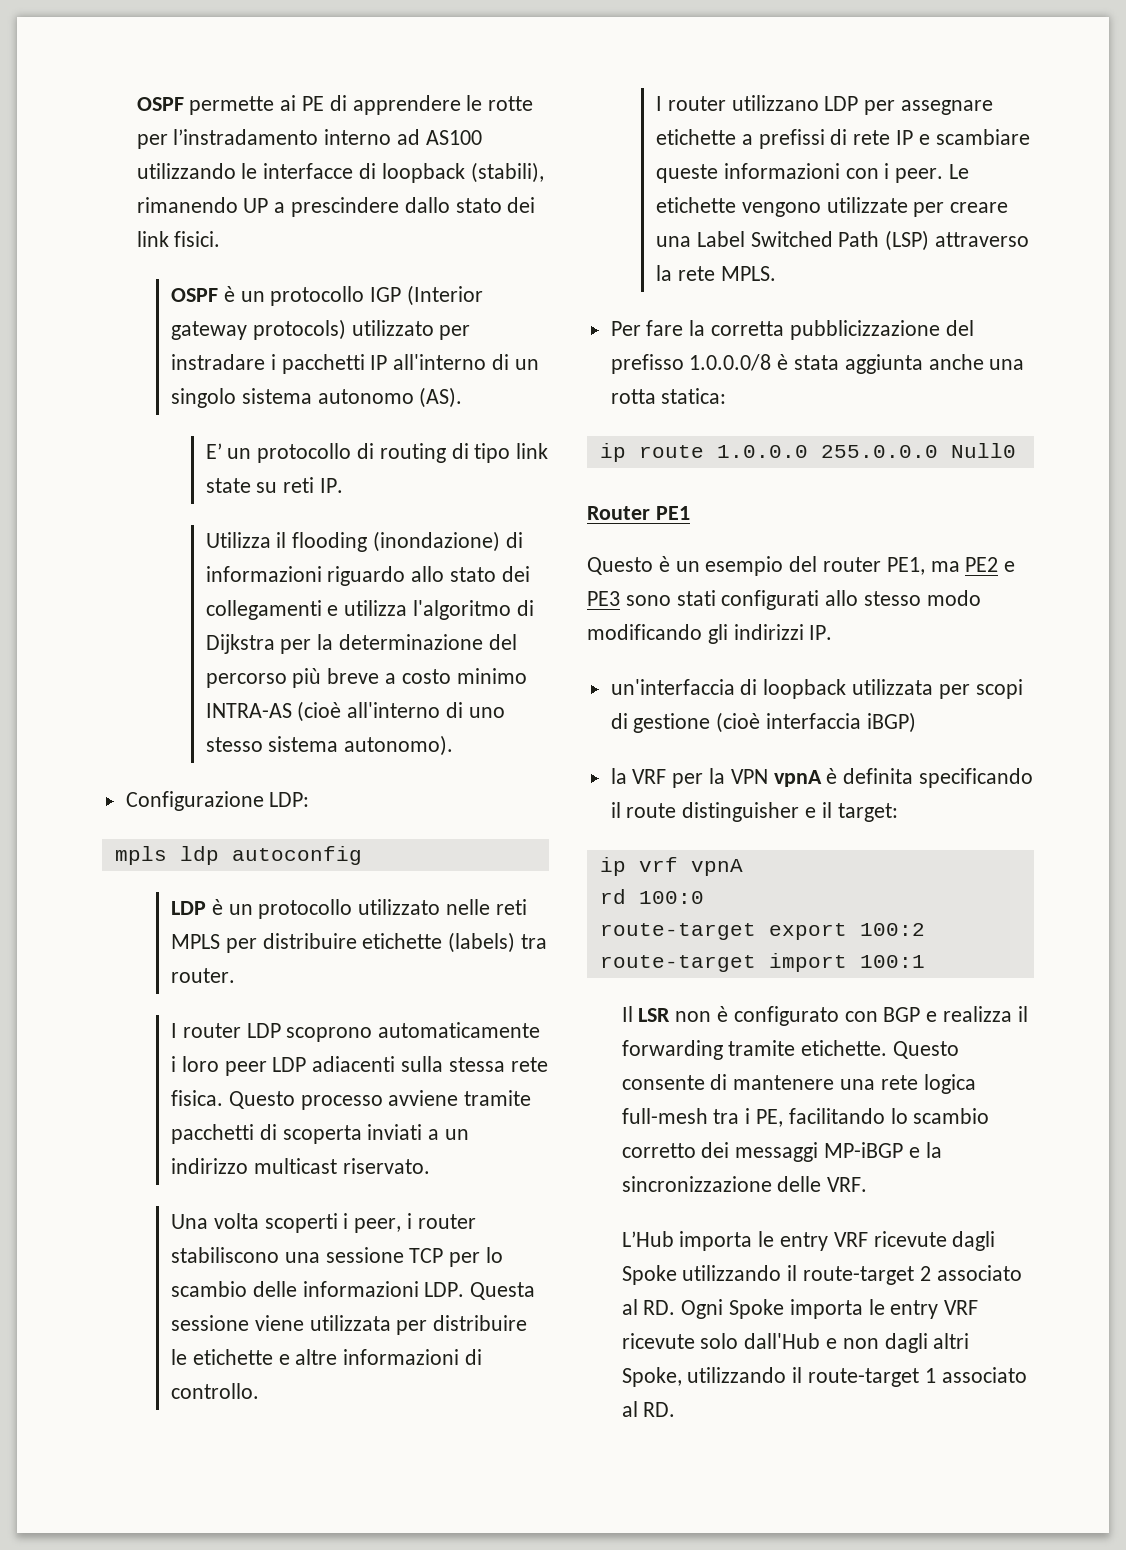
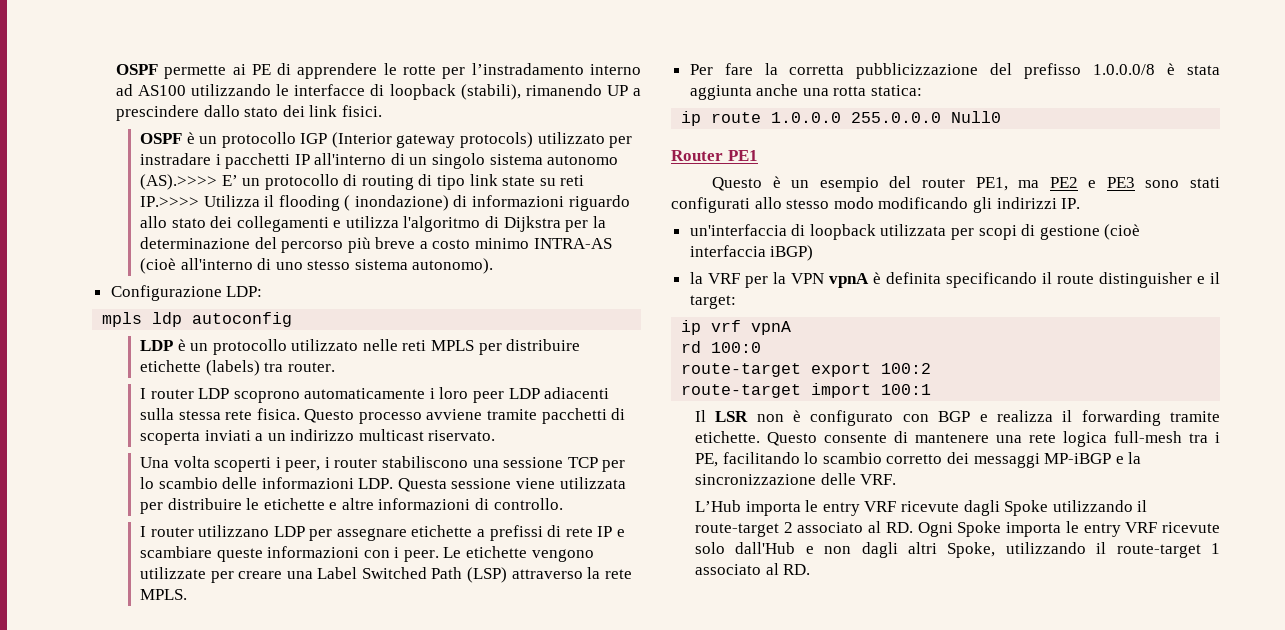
[419,387,463,408] (AS). // -> [139,174,217,190] (AS).>>>>
[320,478,344,493] IP. // -> [139,196,199,207] IP.>>>>
[373,531,501,552] (inondazione) -> [344,195,449,211] ( inondazione)

